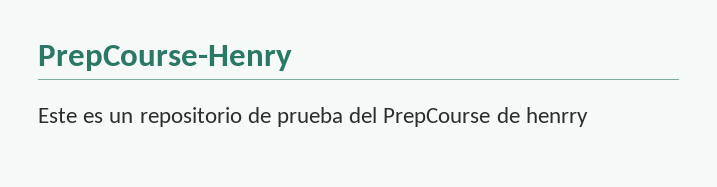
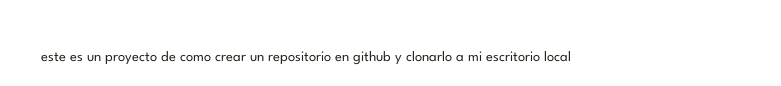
[38,45,292,71] [38,107,588,127] PrepCourse-Henry // Este es un repositorio de prueba del PrepCourse de henrry -> [41,51,571,65] este es un proyecto de como crear un repositorio en github y clonarlo a mi escritorio local

